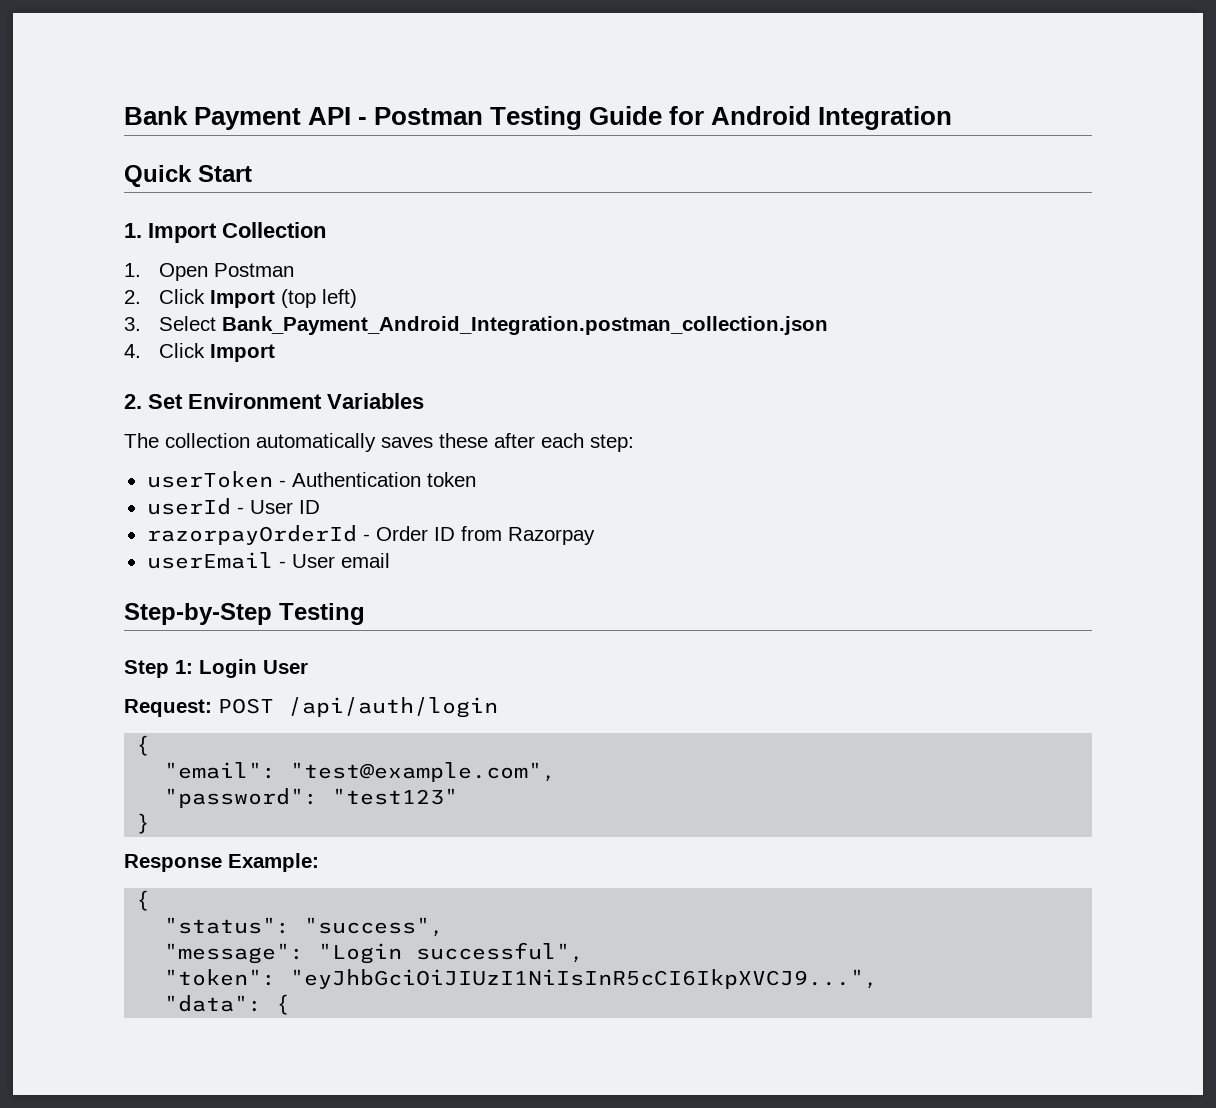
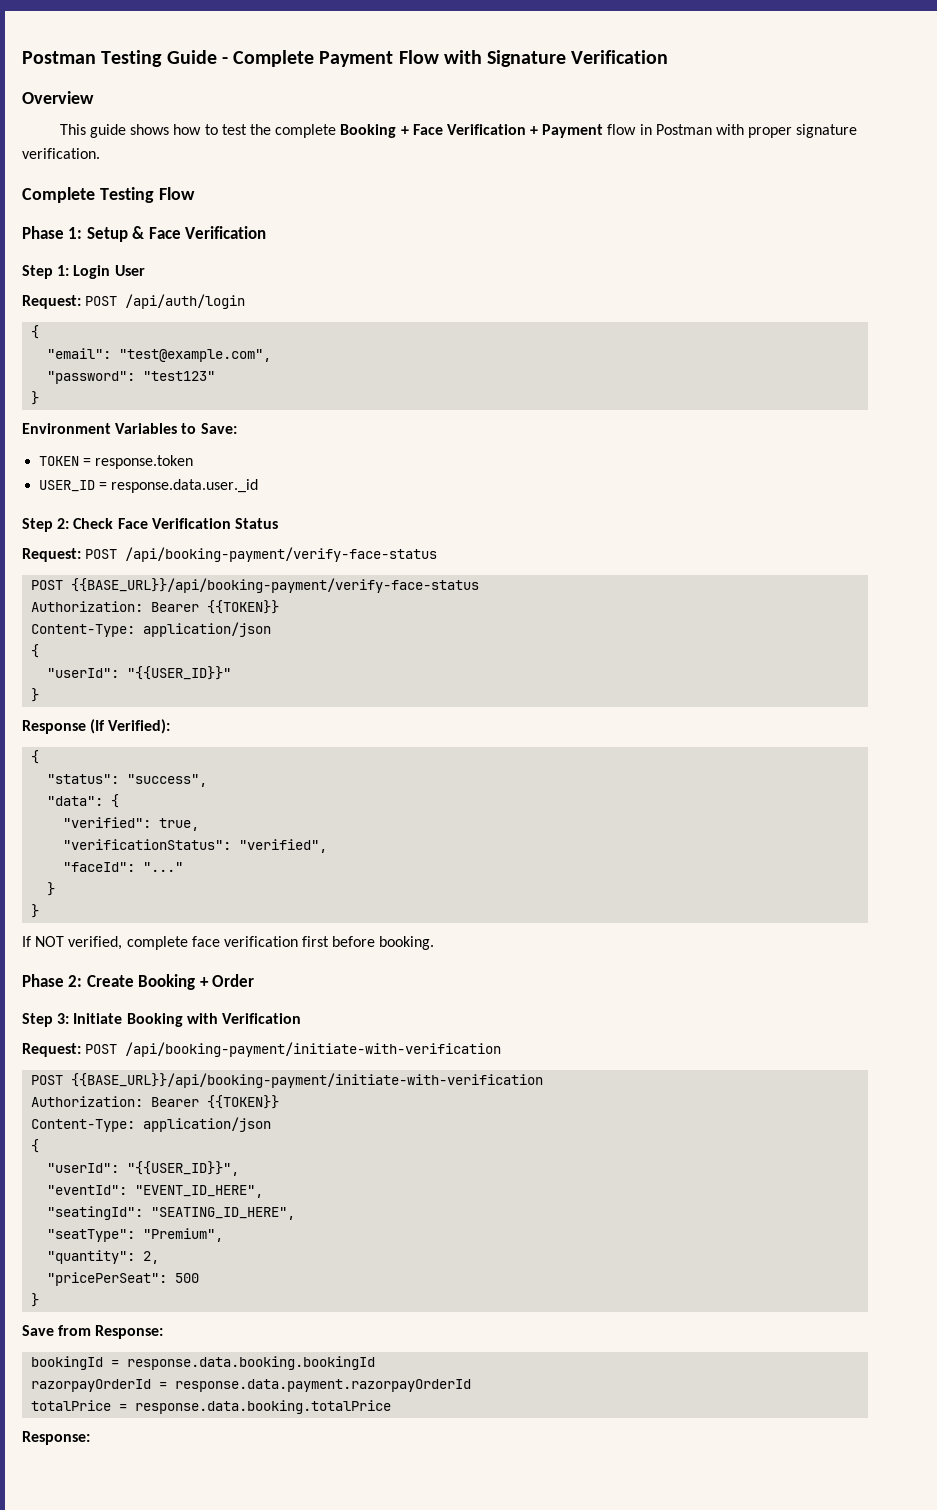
[124,106,953,130] [124,165,252,187] [124,222,326,243] [124,263,295,281] [124,289,358,308] [124,316,829,335] [124,343,276,362] [124,393,424,409] [124,433,634,452] [146,471,476,488] [146,498,320,515] [146,525,595,545] [146,552,390,569] [124,603,365,625] Bank Payment API - Postman Testing Guide for Android Integration // Quick Start // 1. Import Collection // 1. Open Postman // 2. Click Import (top left) // 3. Select Bank_Payment_Android_Integration.postman_collection.json // 4. Click Import // 2. Set Environment Variables // The collection automatically saves these after each step: // userToken - Authentication token // userId - User ID // razorpayOrderId - Order ID from Razorpay // userEmail - User email // Step-by-Step Testing -> [22,50,669,67] [22,91,94,104] [59,124,858,138] [22,148,100,159] [22,187,195,203] [22,226,267,242] Postman Testing Guide - Complete Payment Flow with Signature Verification // Overview // This guide shows how to test the complete Booking + Face Verification + Payment flow in Postman with proper signature verification. // Complete Testing Flow // Phase 1: Setup & Face Verification
(151, 823) none -> [22,423,237,434] [39,455,194,469] [39,479,259,493] [22,518,278,532] [22,547,438,562] [31,578,480,593] [31,600,280,614] [31,622,272,637] [31,644,40,658] [47,666,232,680] [31,688,40,702] // Environment Variables to Save: // TOKEN = response.token // USER_ID = response.data.user._id // Step 2: Check Face Verification Status // Request: POST /api/booking-payment/verify-face-status // POST {{BASE_URL}}/api/booking-payment/verify-face-status // Authorization: Bearer {{TOKEN}} // Content-Type: application/json // { // "userId": "{{USER_ID}}" // }
[228,853,319,872] Example: -> [90,719,171,734] (If Verified):
[164,942,585,964] [164,969,879,989] [164,994,291,1015] "message": "Login successful", // "token": "eyJhbGciOiJIUzI1NiIsInR5cCI6IkpXVCJ9...", // "data": { -> [47,794,120,808] [63,817,200,831] [63,839,328,853] [63,862,184,872] [47,882,56,896] [31,904,40,918] [22,936,435,950] [22,974,255,990] [22,1013,301,1027] [22,1042,502,1057] [31,1073,544,1088] [31,1095,280,1109] [31,1117,272,1132] [31,1139,40,1153] [47,1161,240,1176] [47,1185,264,1198] [47,1206,296,1220] [47,1228,224,1242] [47,1250,160,1264] [47,1272,200,1286] [31,1293,40,1307] [22,1325,164,1339] [31,1356,376,1370] [31,1379,472,1392] [31,1400,392,1414] [22,1431,90,1445] "data": { // "verified": true, // "verificationStatus": "verified", // "faceId": "..." // } // } // If NOT verified, complete face verification first before booking. // Phase 2: Create Booking + Order // Step 3: Initiate Booking with Verification // Request: POST /api/booking-payment/initiate-with-verification // POST {{BASE_URL}}/api/booking-payment/initiate-with-verification // Authorization: Bearer {{TOKEN}} // Content-Type: application/json // { // "userId": "{{USER_ID}}", // "eventId": "EVENT_ID_HERE", // "seatingId": "SEATING_ID_HERE", // "seatType": "Premium", // "quantity": 2, // "pricePerSeat": 500 // } // Save from Response: // bookingId = response.data.booking.bookingId // razorpayOrderId = response.data.payment.razorpayOrderId // totalPrice = response.data.booking.totalPrice // Response:

